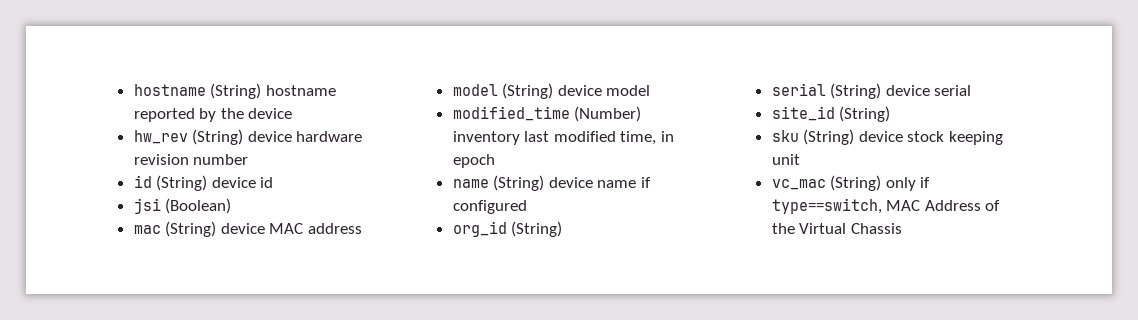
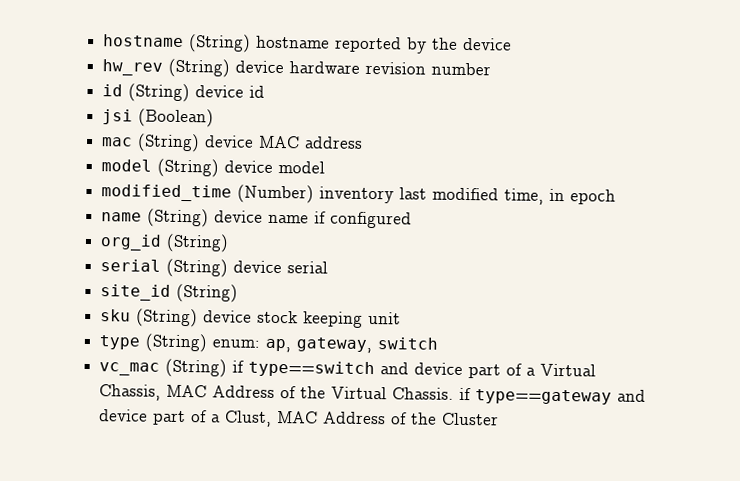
[771,175,931,191] [771,198,882,214] vc_mac (String) only if type==switch, -> [99,333,439,354] [99,358,597,379] [99,384,162,401] type (String) enum: ap, gateway, switch // vc_mac (String) if type==switch and device part of a Virtual Chassis,
[850,223,902,234] Chassis -> [392,387,647,405] [99,409,500,427] Chassis. if type==gateway and device part of a Clust, MAC Address of the Cluster

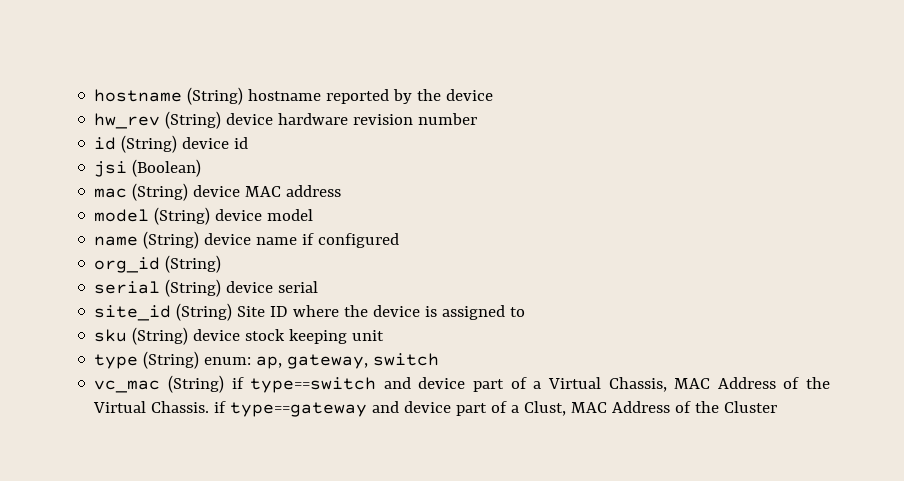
[101,184,617,205] // modified_time (Number) inventory last modified time, in epoch -> (314, 215) none
(239, 293) none -> [237,305,526,320] Site ID where the device is assigned to

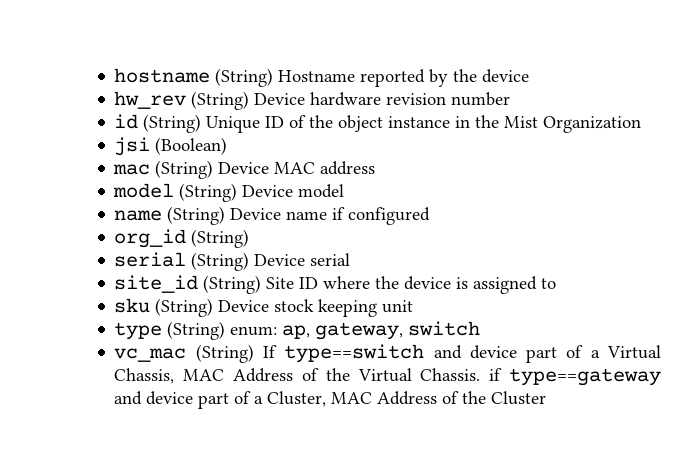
[248,89,322,101] hostname -> [278,70,356,82] Hostname
[226,113,274,125] device -> [254,93,306,105] Device
[182,137,249,149] device id -> [206,115,642,133] Unique ID of the object instance in the Mist Organization
[193,185,241,197] device -> [218,162,270,174] Device
[215,209,263,221] device -> [242,185,294,197] Device
[204,233,252,245] device -> [230,208,282,220] Device
[226,281,274,293] device -> [254,254,306,266] Device
[193,329,241,341] device -> [218,300,270,312] Device
[231,377,244,389] if -> [262,345,277,358] If
[524,401,567,416] Clust, -> [267,391,327,407] Cluster,

